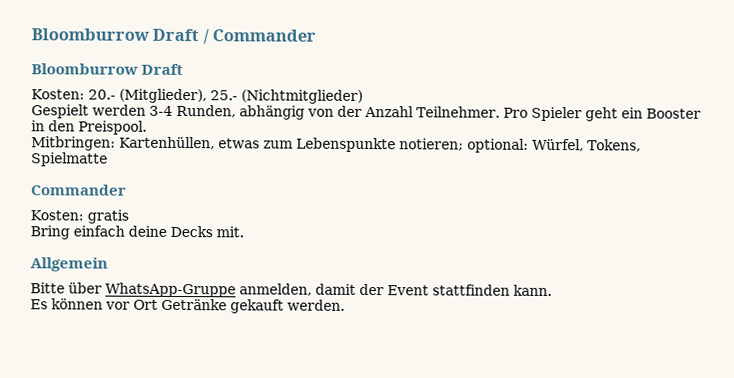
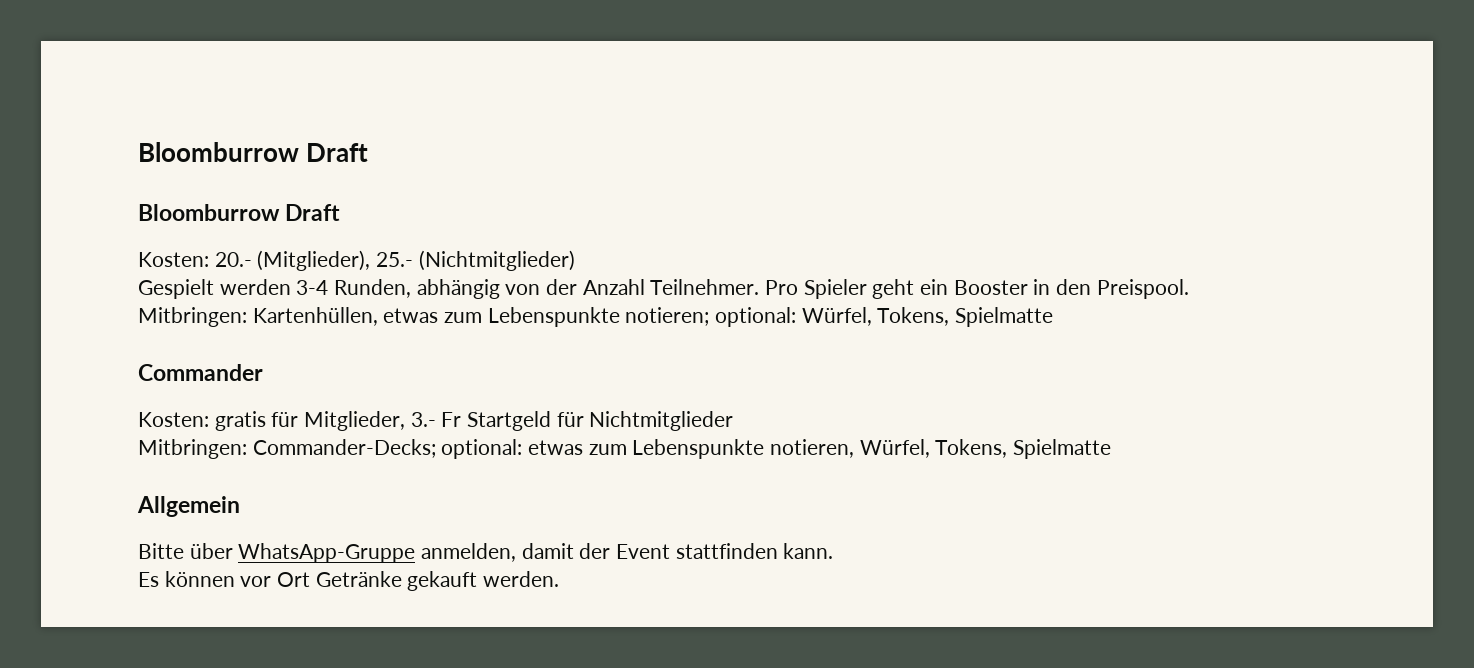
[31,28,317,45] Bloomburrow Draft / Commander -> [138,142,368,162] Bloomburrow Draft
[30,225,244,240] // Bring einfach deine Decks mit. -> [271,411,734,431] [138,439,1112,459] für Mitglieder, 3.- Fr Startgeld für Nichtmitglieder // Mitbringen: Commander-Decks; optional: etwas zum Lebenspunkte notieren, Würfel, Tokens, Spielmatte

